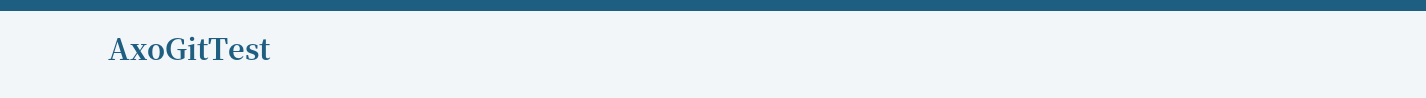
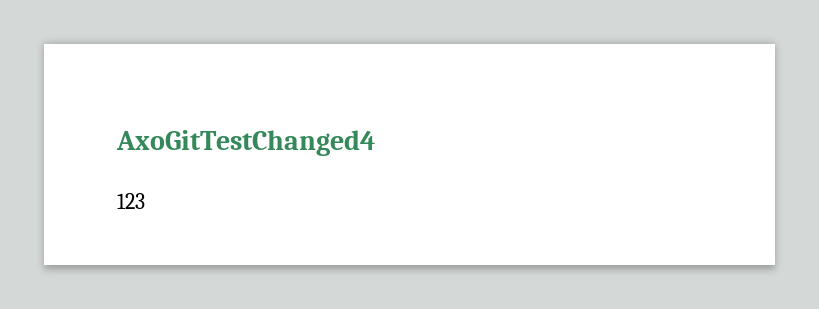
[108,36,271,60] AxoGitTest -> [116,130,375,156] [117,193,145,209] AxoGitTestChanged4 // 123

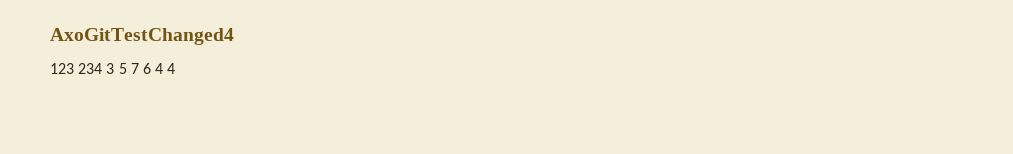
(145, 201) none -> [78,63,176,74] 234 3 5 7 6 4 4

